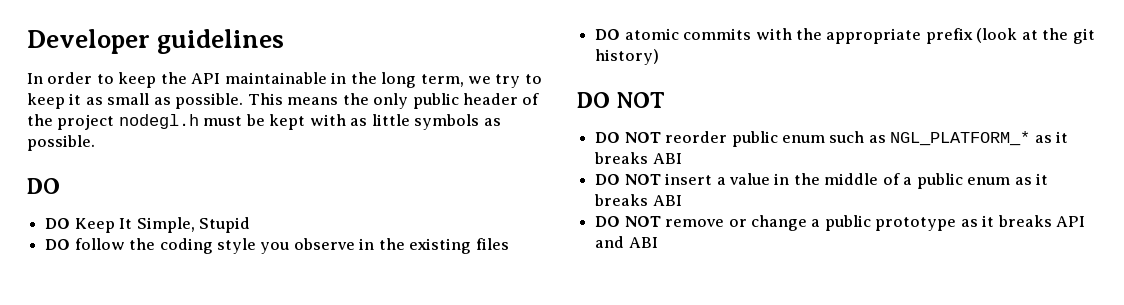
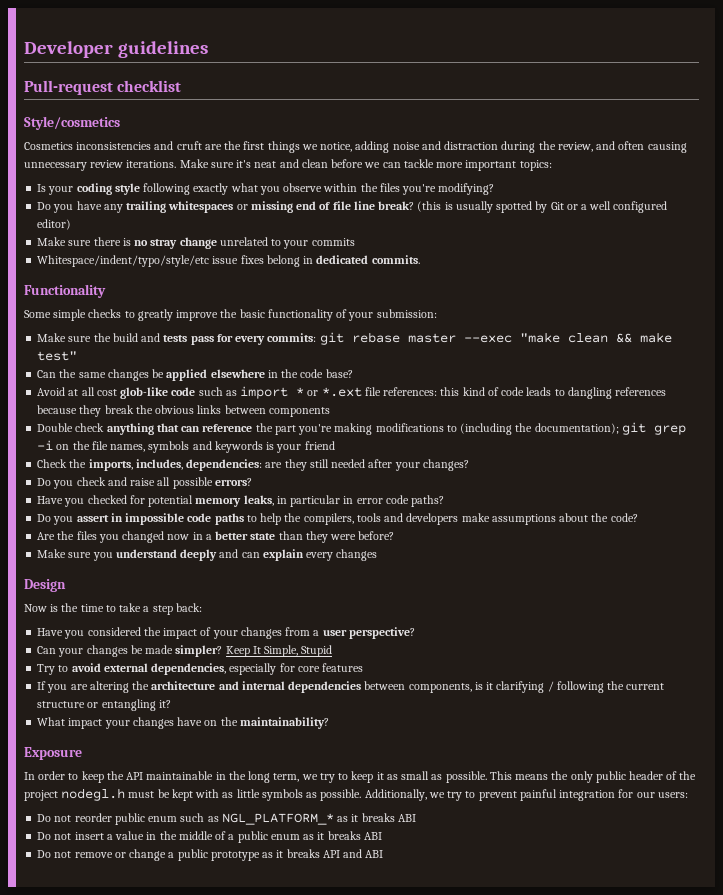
(285, 41) none -> [24,80,182,95] [24,116,120,130] [24,141,687,153] [24,159,552,171] [37,183,495,195] [37,201,668,213] [37,219,72,230] [37,237,355,249] [37,255,420,267] [24,284,106,298] [24,309,437,321] [37,332,672,345] [37,351,78,361] [37,369,353,381] [37,386,667,399] [37,405,330,417] [37,422,686,435] [37,440,335,453] [37,459,469,471] [37,477,252,489] [37,495,445,507] [37,513,638,525] [37,531,395,543] [37,549,378,561] [24,579,66,592] [24,603,202,615] [37,627,415,639] [37,645,333,657] [37,663,364,675] [37,681,665,693] [37,699,171,711] [37,717,329,729] [24,747,82,760] // Pull-request checklist // Style/cosmetics // Cosmetics inconsistencies and cruft are the first things we notice, adding noise and distraction during the review, and often causing unnecessary review iterations. Make sure it's neat and clean before we can tackle more important topics: // Is your coding style following exactly what you observe within the files you're modifying? // Do you have any trailing whitespaces or missing end of file line break? (this is usually spotted by Git or a well configured editor) // Make sure there is no stray change unrelated to your commits // Whitespace/indent/typo/style/etc issue fixes belong in dedicated commits. // Functionality // Some simple checks to greatly improve the basic functionality of your submission: // Make sure the build and tests pass for every commits: git rebase master --exec "make clean && make test" // Can the same changes be applied elsewhere in the code base? // Avoid at all cost glob-like code such as import * or *.ext file references: this kind of code leads to dangling references because they break the obvious links between components // Double check anything that can reference the part you're making modifications to (including the documentation); git grep -i on the file names, symbols and keywords is your friend // Check the imports, includes, dependencies: are they still needed after your changes? // Do you check and raise all possible errors? // Have you checked for potential memory leaks, in particular in error code paths? // Do you assert in impossible code paths to help the compilers, tools and developers make assumptions about the code? // Are the files you changed now in a better state than they were before? // Make sure you understand deeply and can explain every changes // Design // Now is the time to take a step back: // Have you considered the impact of your changes from a user perspective? // Can your changes be made simpler? Keep It Simple, Stupid // Try to avoid external dependencies, especially for core features // If you are altering the architecture and internal dependencies between components, is it clarifying / following the current structure or entangling it? // What impact your changes have on the maintainability? // Exposure
[27,178,60,194] [45,217,250,233] [45,238,509,254] [595,28,1095,44] [595,49,660,65] [577,92,665,108] [595,132,661,143] // DO // DO Keep It Simple, Stupid // DO follow the coding style you observe in the existing files // DO atomic commits with the appropriate prefix (look at the git history) // DO NOT // DO NOT -> [364,789,688,801] [37,814,72,822] Additionally, we try to prevent painful integration for our users: // Do not
[595,174,661,185] DO NOT -> [37,832,72,840] Do not
[595,216,661,227] DO NOT -> [37,850,72,858] Do not

